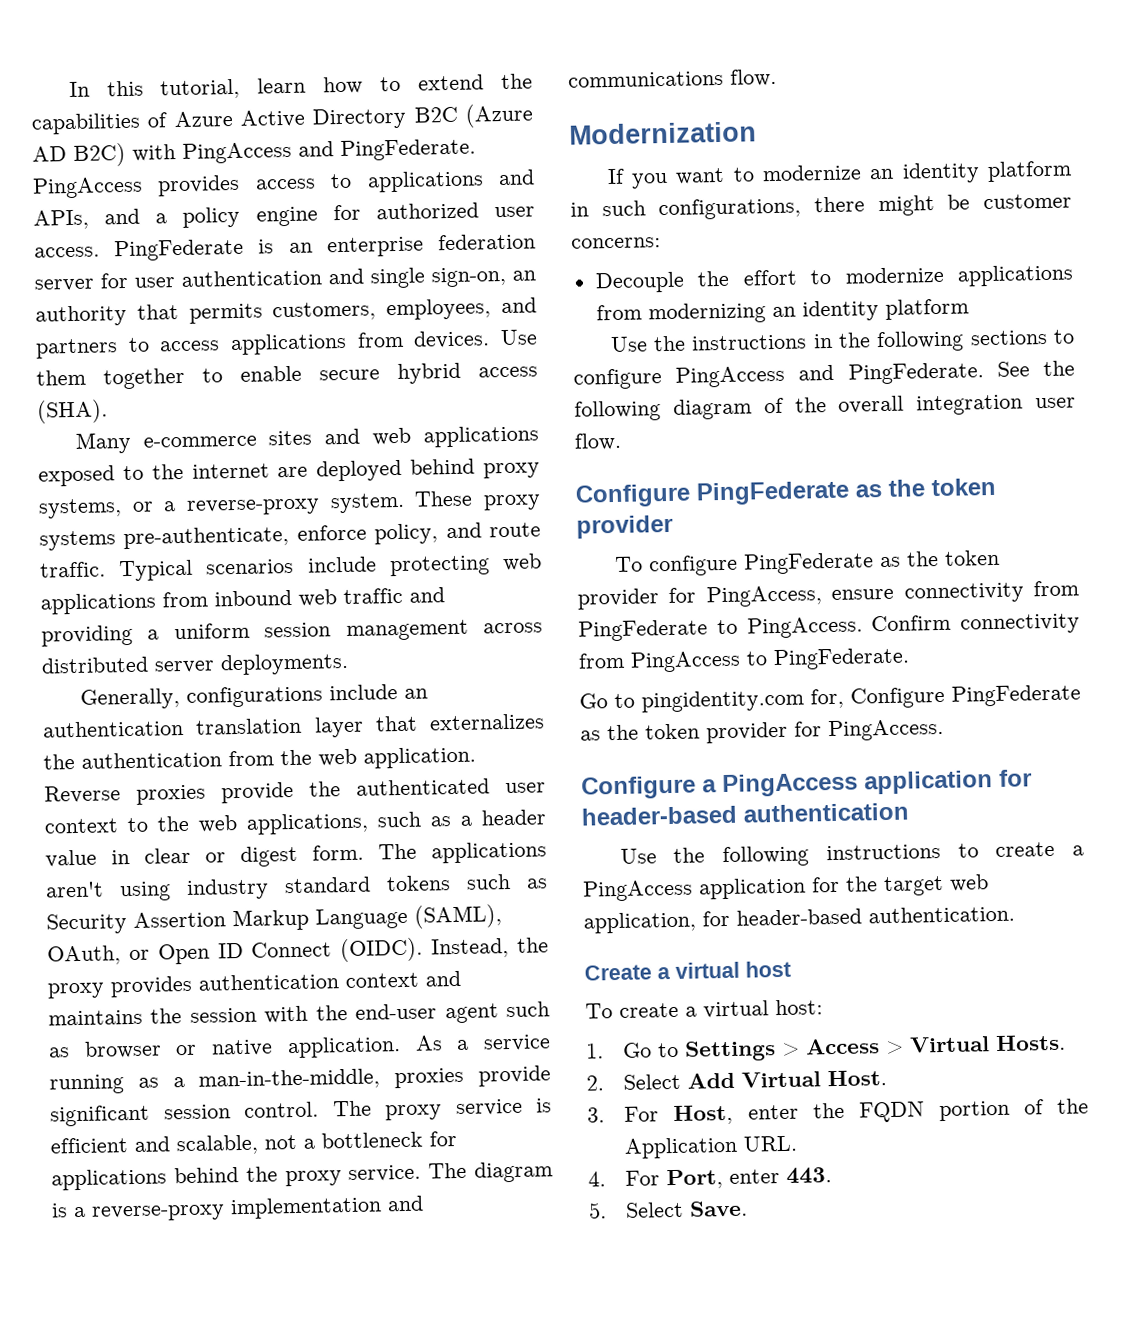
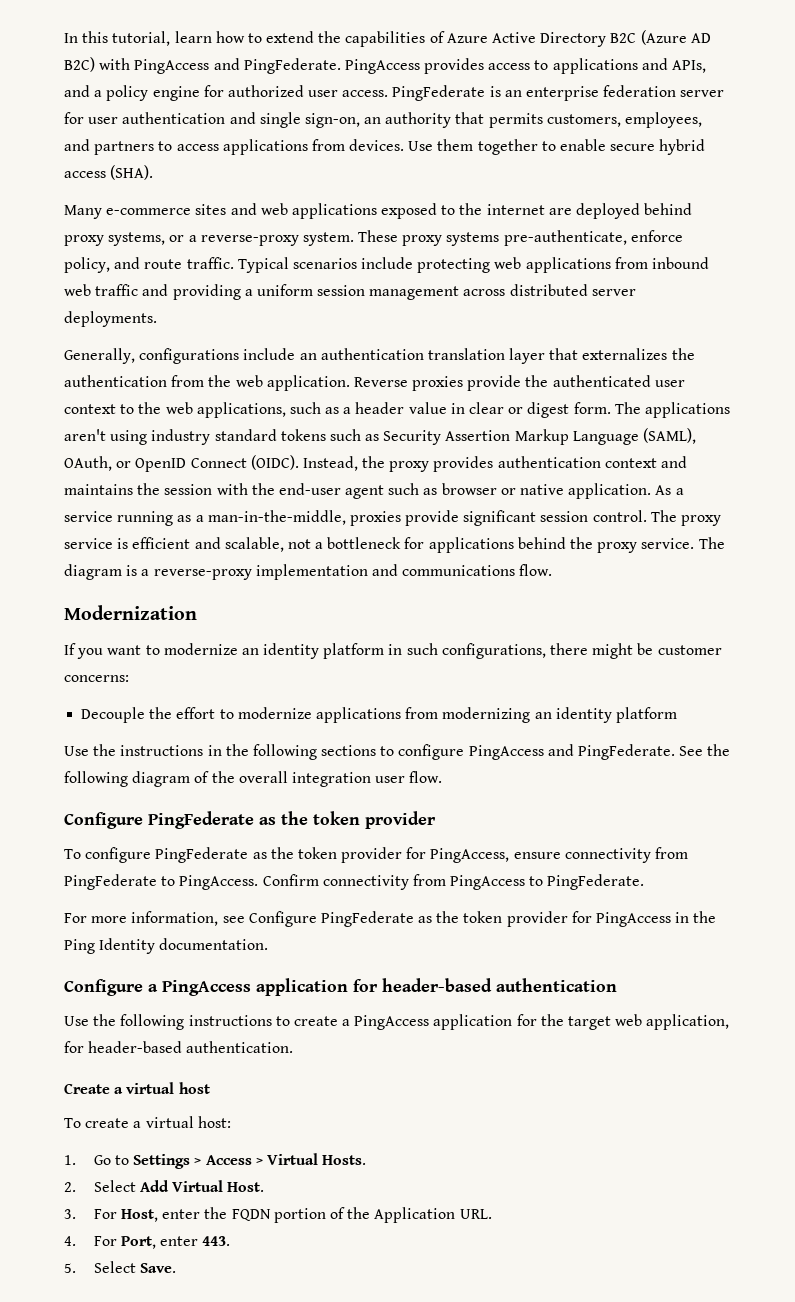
[157,942,244,965] Open ID -> [135,458,187,472] OpenID
[579,688,844,713] Go to pingidentity.com for, -> [64,911,245,926] For more information, see
[828,718,944,742] PingAccess. -> [596,911,717,927] [64,938,269,954] PingAccess in the Ping Identity documentation.

